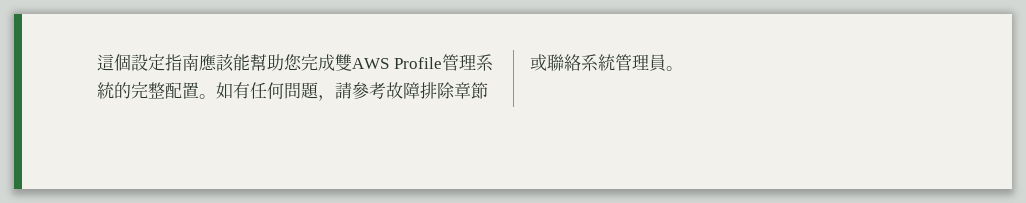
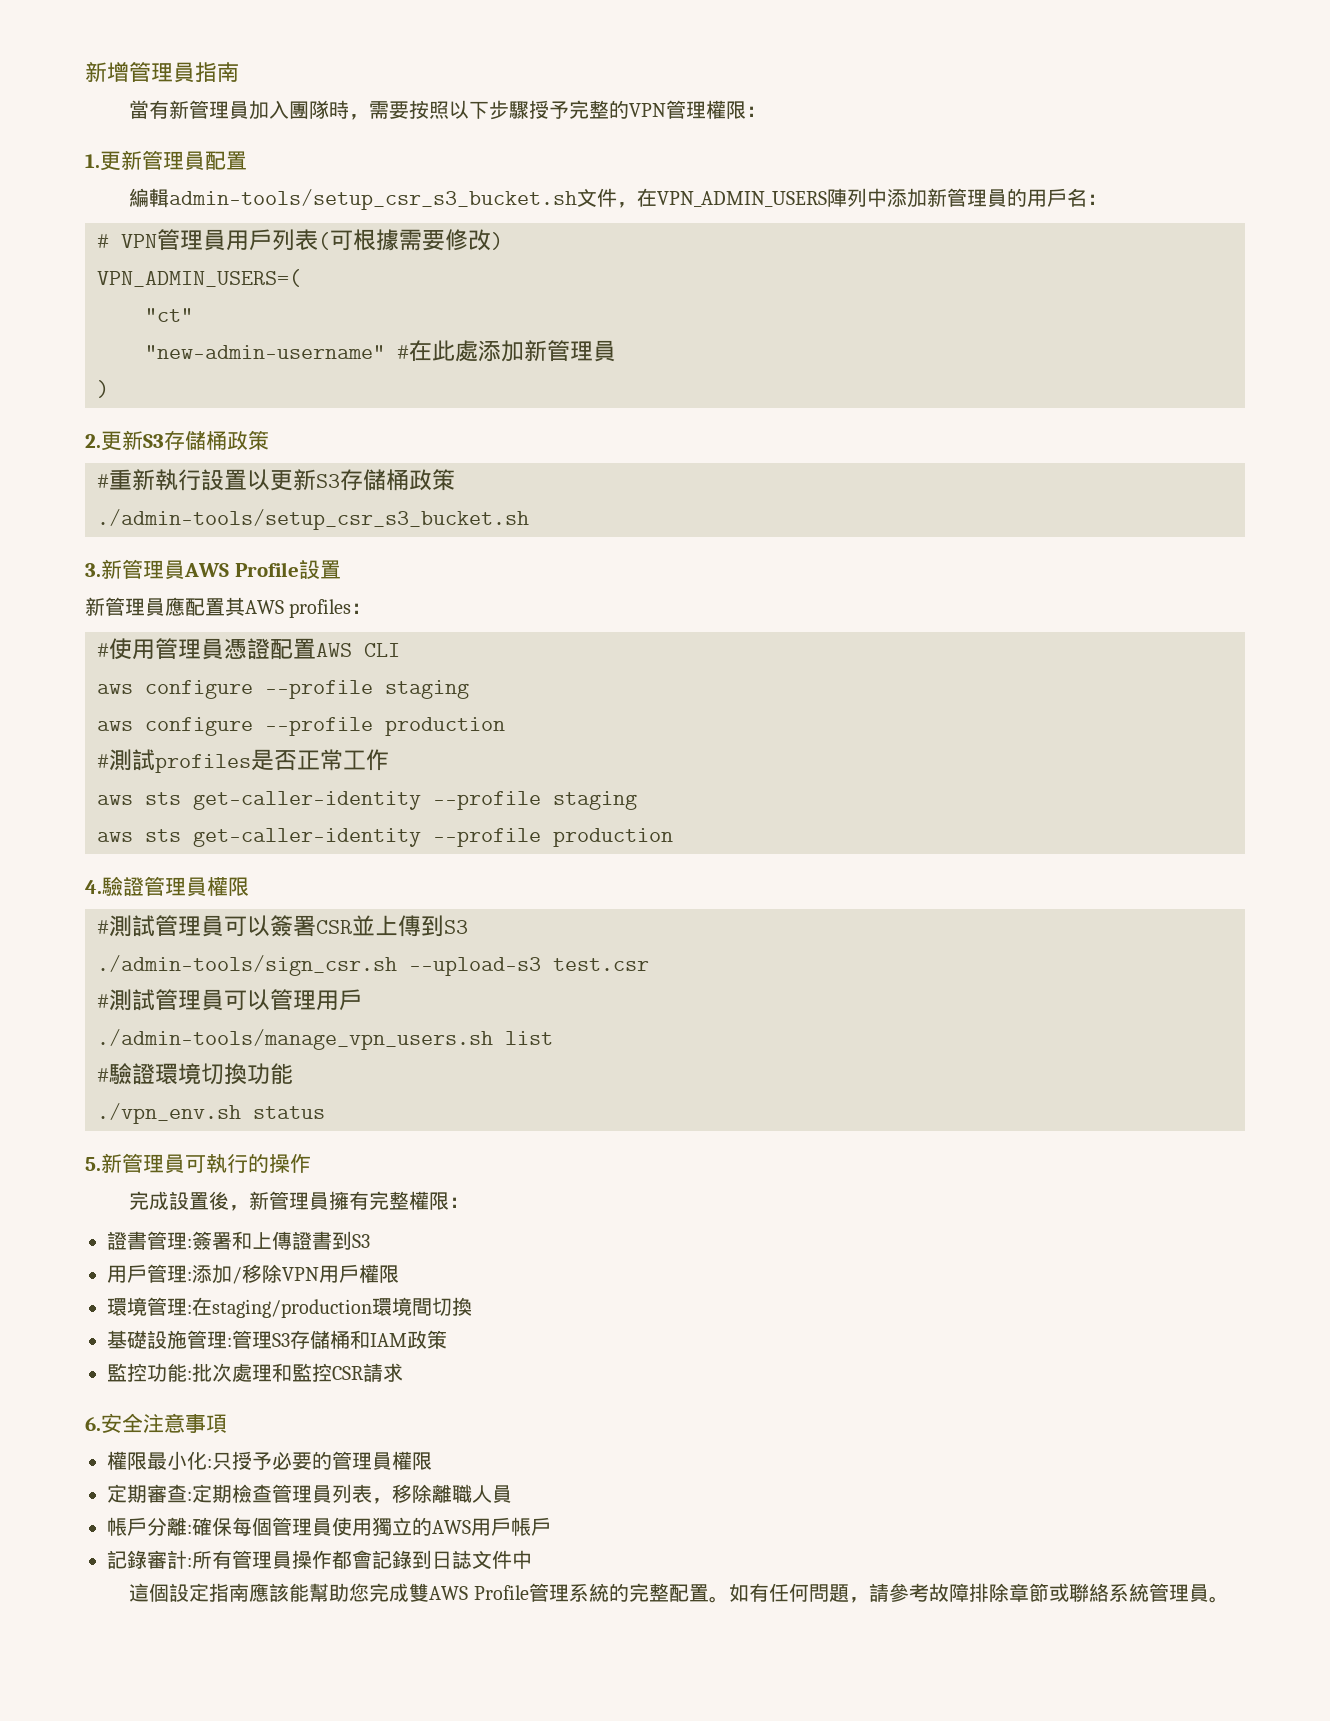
(97, 62) none -> [85,62,239,83] [129,100,767,120] [85,150,247,171] [129,188,1108,210] [97,229,503,251] [97,269,301,287] [145,308,193,322] [145,340,616,362] [97,380,109,398] [85,430,269,451] [97,469,455,491] [97,509,529,530] [85,559,341,580] [85,597,372,618] [97,638,400,660] [97,680,469,699] [97,717,505,736] [97,749,389,773] [97,791,637,810] [97,828,673,847] [85,876,249,897] [97,915,468,937] [97,955,649,976] [97,989,362,1011] [97,1029,553,1050] [97,1063,293,1085] [97,1103,325,1124] [85,1153,311,1174] [129,1191,470,1211] [107,1231,370,1250] [107,1264,399,1284] [107,1297,472,1318] [107,1330,447,1349] [107,1363,403,1382] [85,1413,227,1433] [107,1451,432,1470] [107,1484,512,1504] [107,1517,551,1536] [107,1550,532,1569] 新增管理員指南 // 當有新管理員加入團隊時，需要按照以下步驟授予完整的VPN管理權限： // 1.更新管理員配置 // 編輯admin-tools/setup_csr_s3_bucket.sh文件，在VPN_ADMIN_USERS陣列中添加新管理員的用戶名： // # VPN管理員用戶列表(可根據需要修改) // VPN_ADMIN_USERS=( // "ct" // "new-admin-username" #在此處添加新管理員 // ) // 2.更新S3存儲桶政策 // #重新執行設置以更新S3存儲桶政策 // ./admin-tools/setup_csr_s3_bucket.sh // 3.新管理員AWS Profile設置 // 新管理員應配置其AWS profiles： // #使用管理員憑證配置AWS CLI // aws configure --profile staging // aws configure --profile production // #測試profiles是否正常工作 // aws sts get-caller-identity --profile staging // aws sts get-caller-identity --profile production // 4.驗證管理員權限 // #測試管理員可以簽署CSR並上傳到S3 // ./admin-tools/sign_csr.sh --upload-s3 test.csr // #測試管理員可以管理用戶 // ./admin-tools/manage_vpn_users.sh list // #驗證環境切換功能 // ./vpn_env.sh status // 5.新管理員可執行的操作 // 完成設置後，新管理員擁有完整權限： // 證書管理:簽署和上傳證書到S3 // 用戶管理:添加/移除VPN用戶權限 // 環境管理:在staging/production環境間切換 // 基礎設施管理:管理S3存儲桶和IAM政策 // 監控功能:批次處理和監控CSR請求 // 6.安全注意事項 // 權限最小化:只授予必要的管理員權限 // 定期審查:定期檢查管理員列表，移除離職人員 // 帳戶分離:確保每個管理員使用獨立的AWS用戶帳戶 // 記錄審計:所有管理員操作都會記錄到日誌文件中 //

